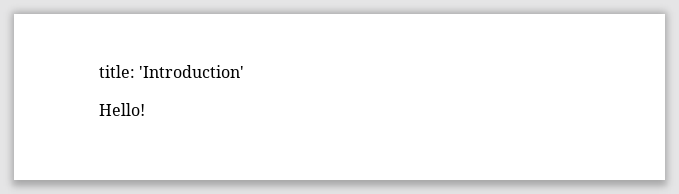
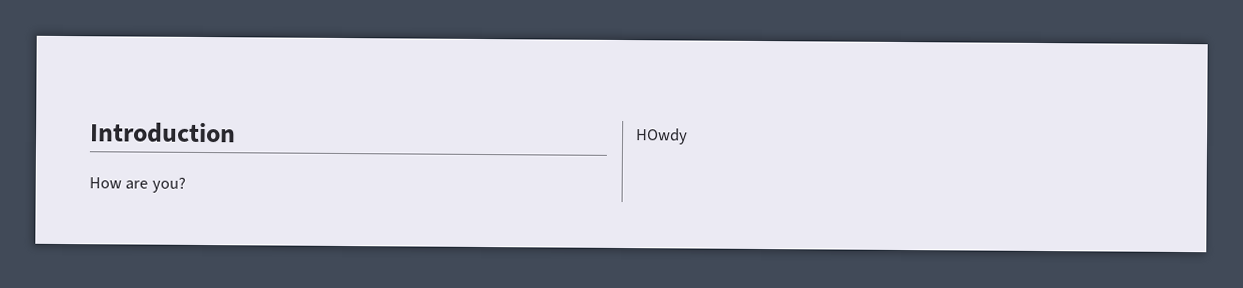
[99,65,245,78] [99,103,145,116] title: 'Introduction' // Hello! -> [89,122,236,144] [89,176,186,193] [635,128,688,145] Introduction // How are you? // HOwdy

